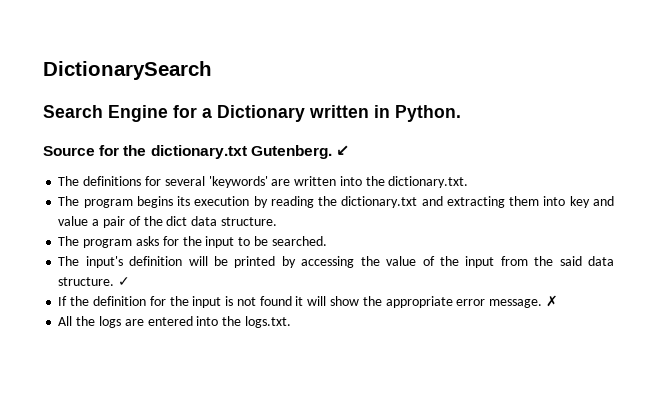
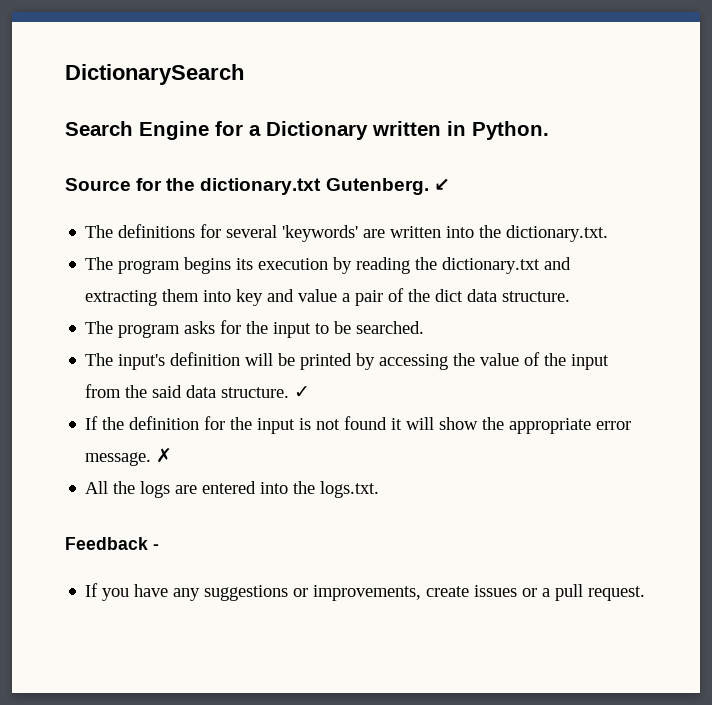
(291, 322) none -> [65,537,159,550] [85,583,646,601] // Feedback - // If you have any suggestions or improvements, create issues or a pull request.

